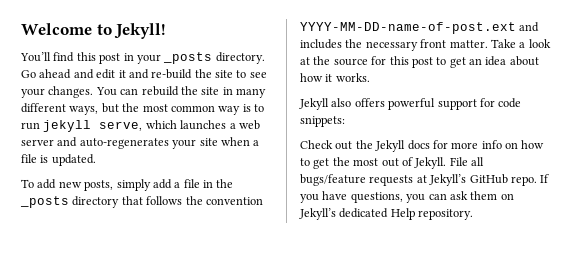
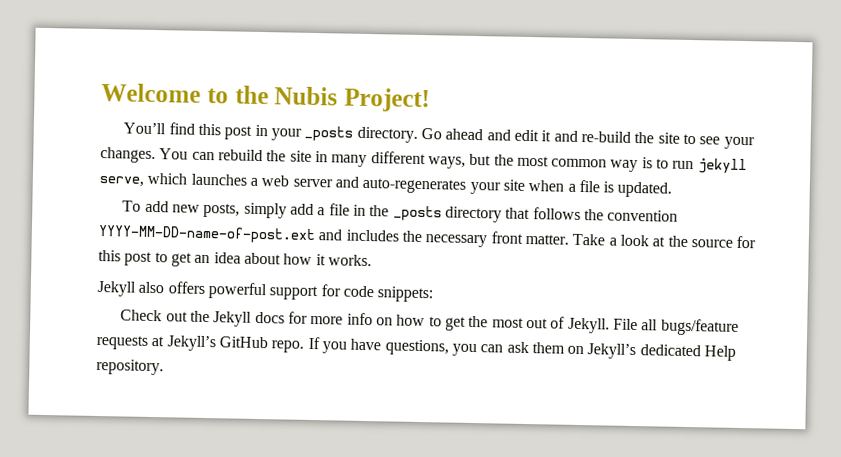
[114,23,167,39] Jekyll! -> [234,85,430,113] the Nubis Project!

